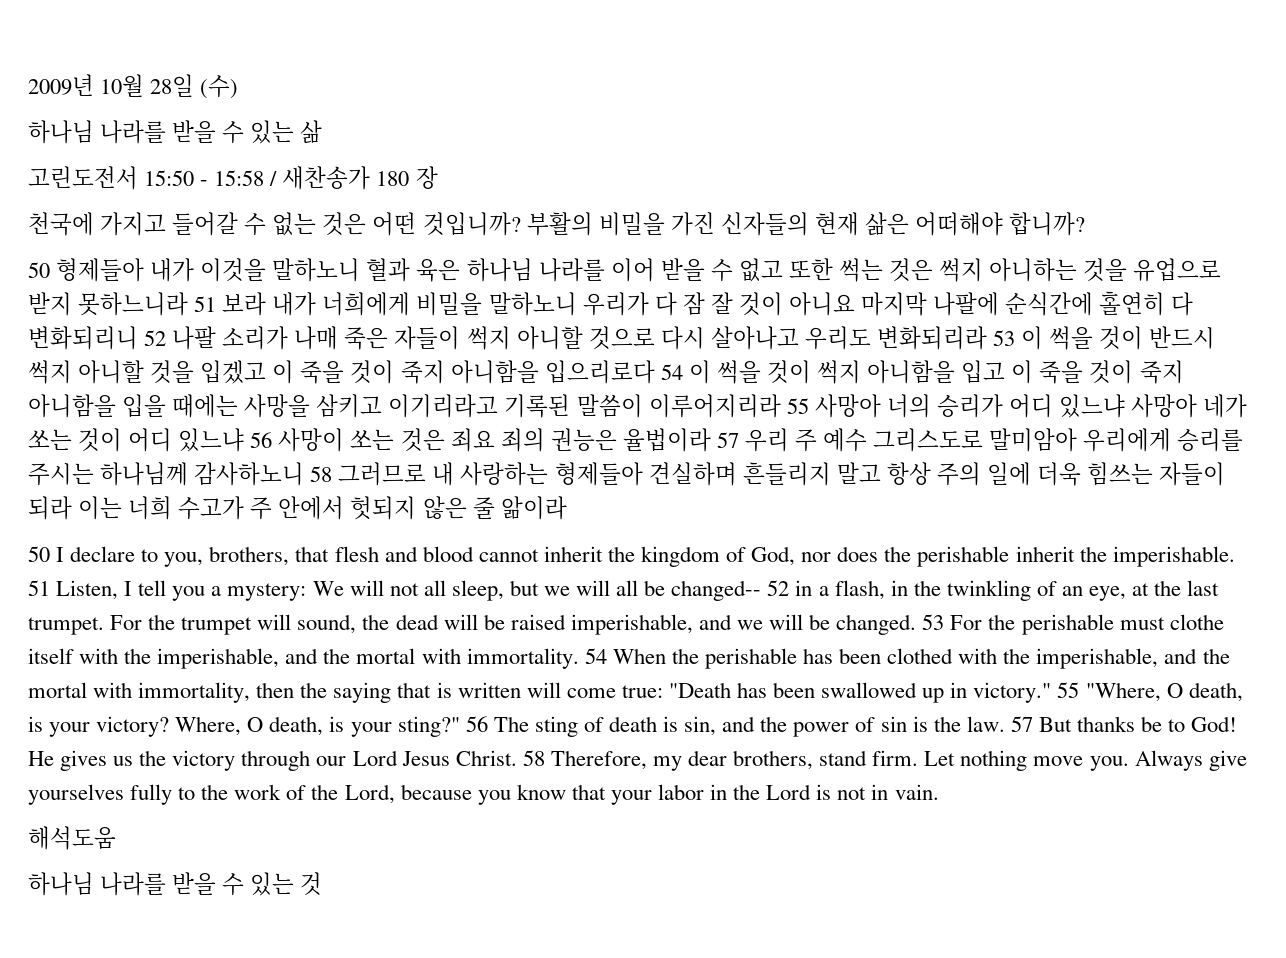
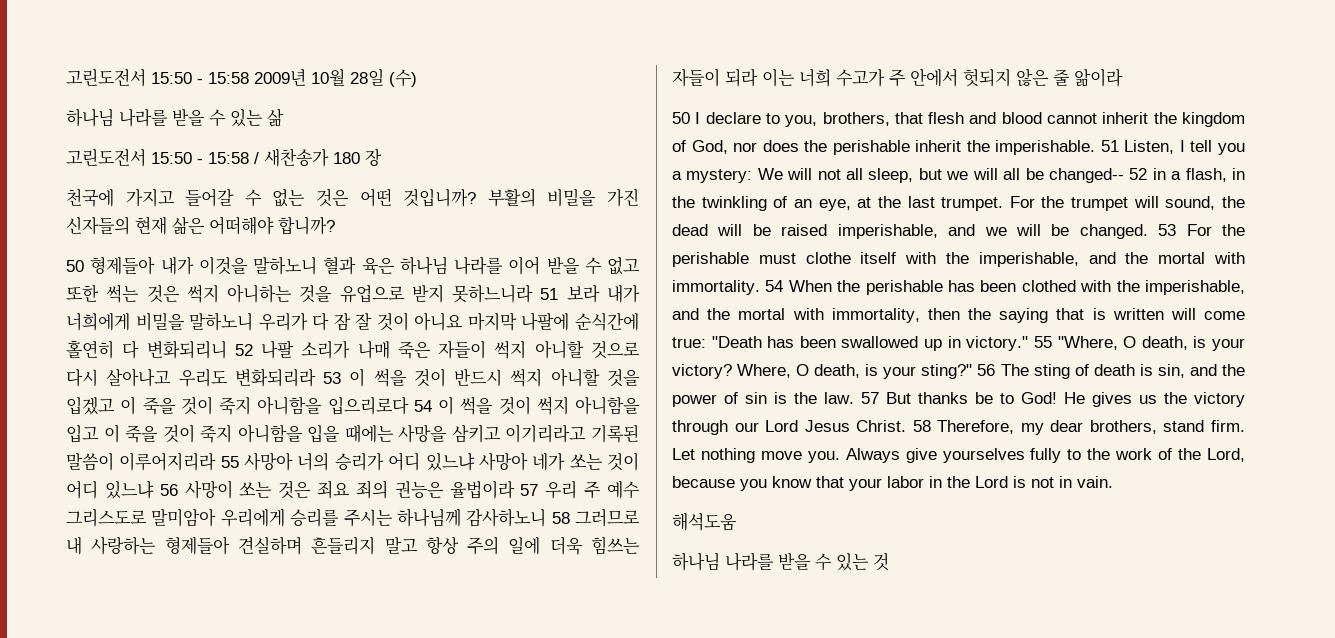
(28, 85) none -> [66,68,249,87] 고린도전서 15:50 - 15:58

